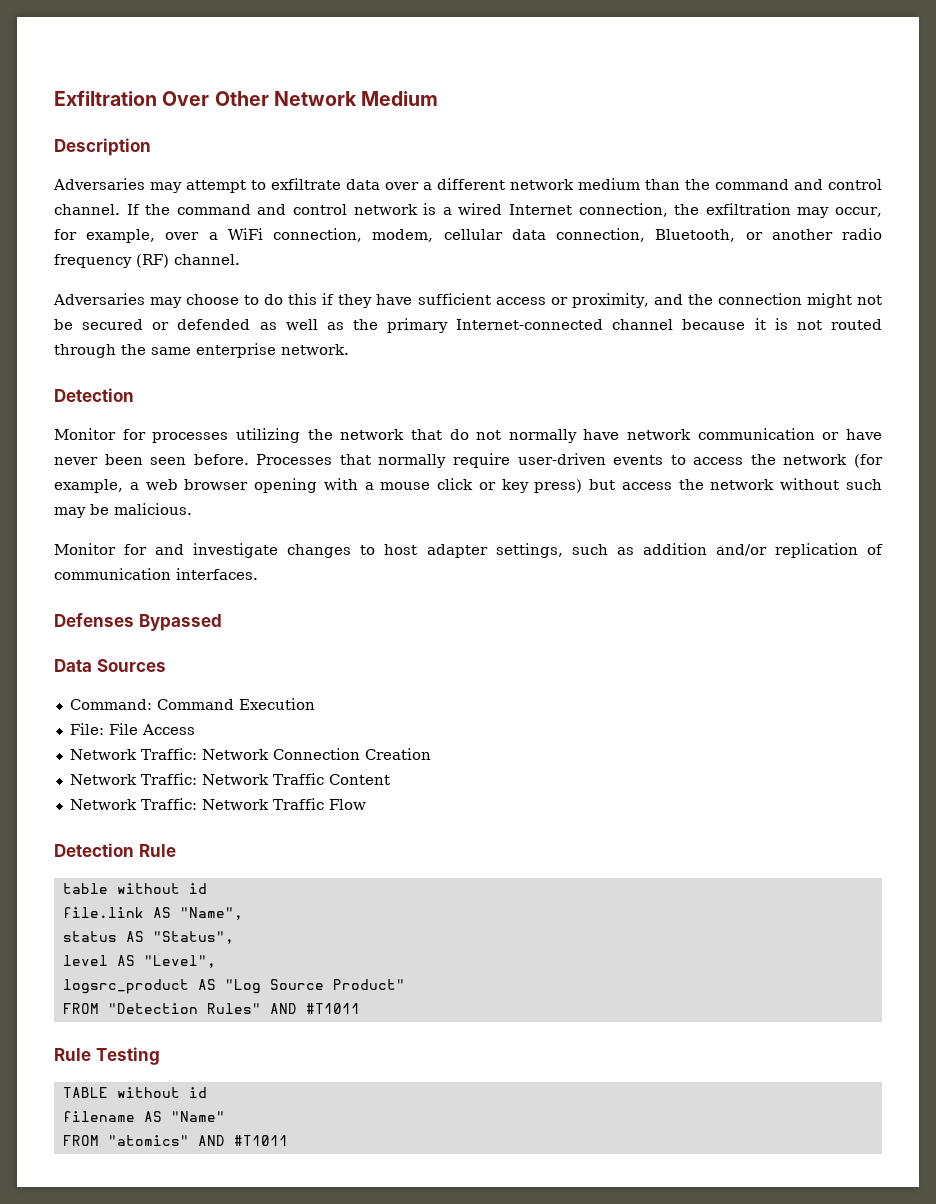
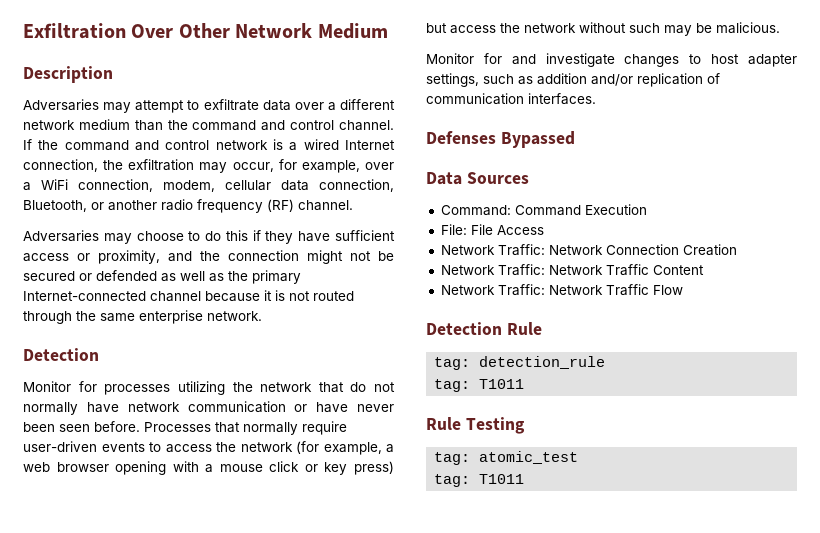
[62,883,207,894] [62,907,243,920] [62,931,234,944] [62,955,216,968] [62,979,405,994] [62,1003,360,1014] [54,1047,160,1065] [62,1087,207,1098] [62,1111,225,1122] [62,1135,288,1146] table without id // file.link AS "Name", // status AS "Status", // level AS "Level", // logsrc_product AS "Log Source Product" // FROM "Detection Rules" AND #T1011 // Rule Testing // TABLE without id // filename AS "Name" // FROM "atomics" AND #T1011 -> [434,356,606,370] [434,379,525,392] [426,417,525,434] [434,451,579,465] [434,474,525,487] tag: detection_rule // tag: T1011 // Rule Testing // tag: atomic_test // tag: T1011

